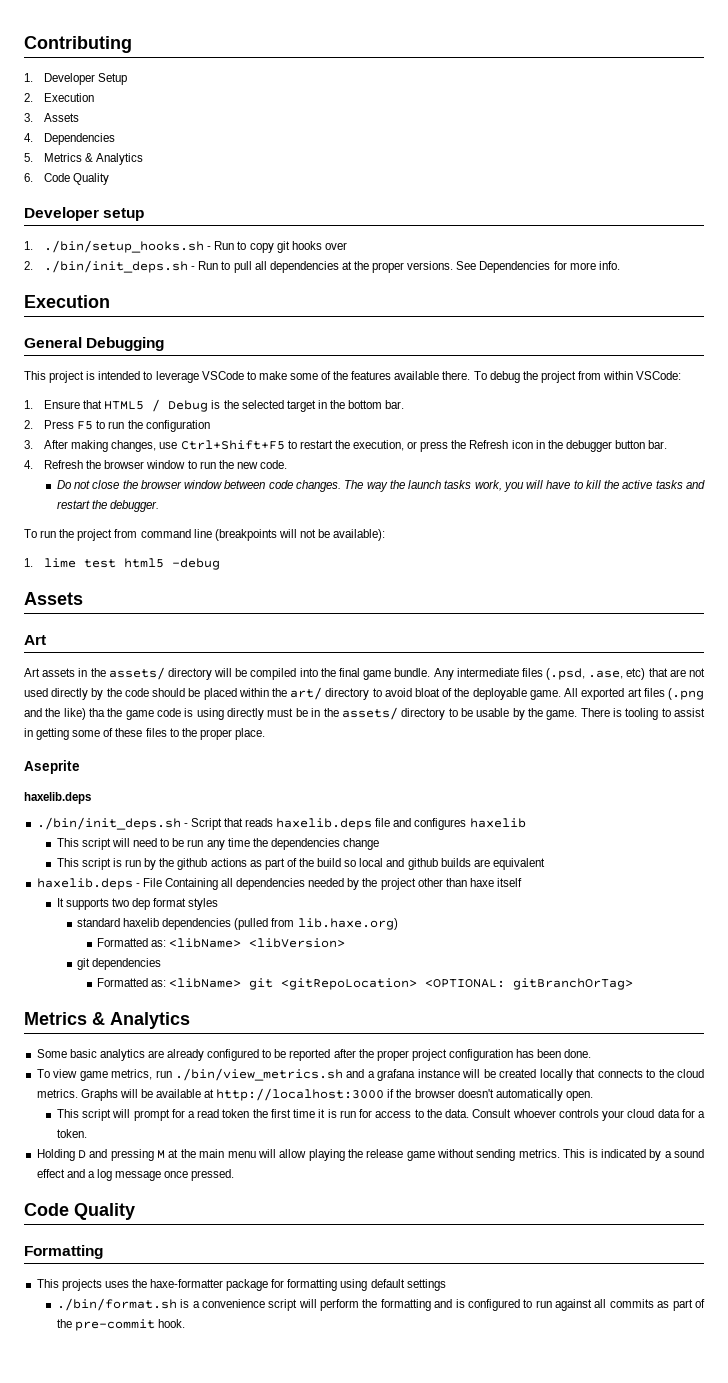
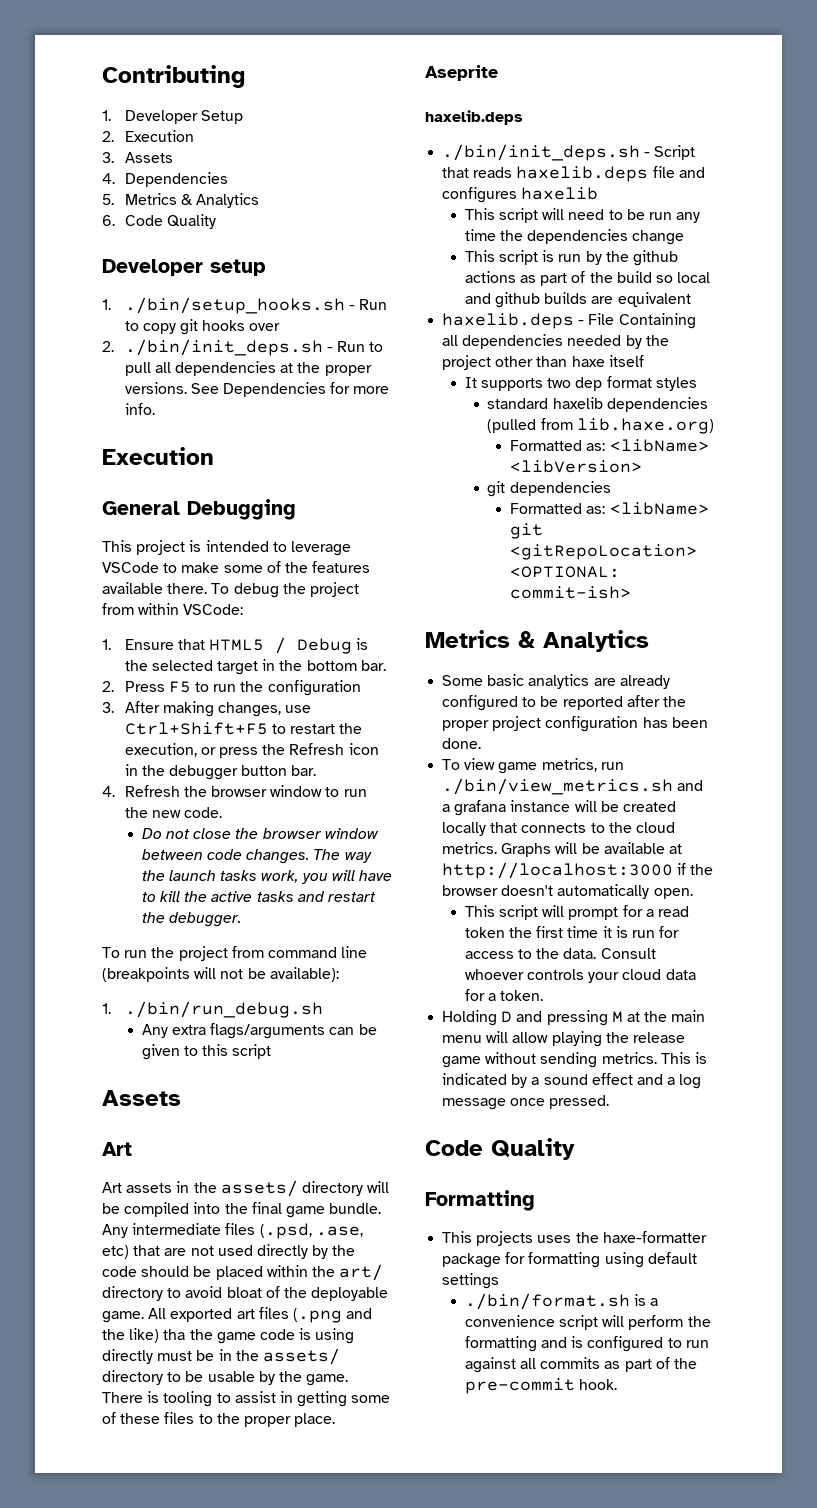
[44,558,221,570] lime test html5 -debug -> [124,1001,323,1018] [141,1023,377,1039] [141,1044,272,1060] ./bin/run_debug.sh // Any extra flags/arguments can be given to this script
[513,978,634,990] gitBranchOrTag> -> [510,586,632,599] commit-ish>

